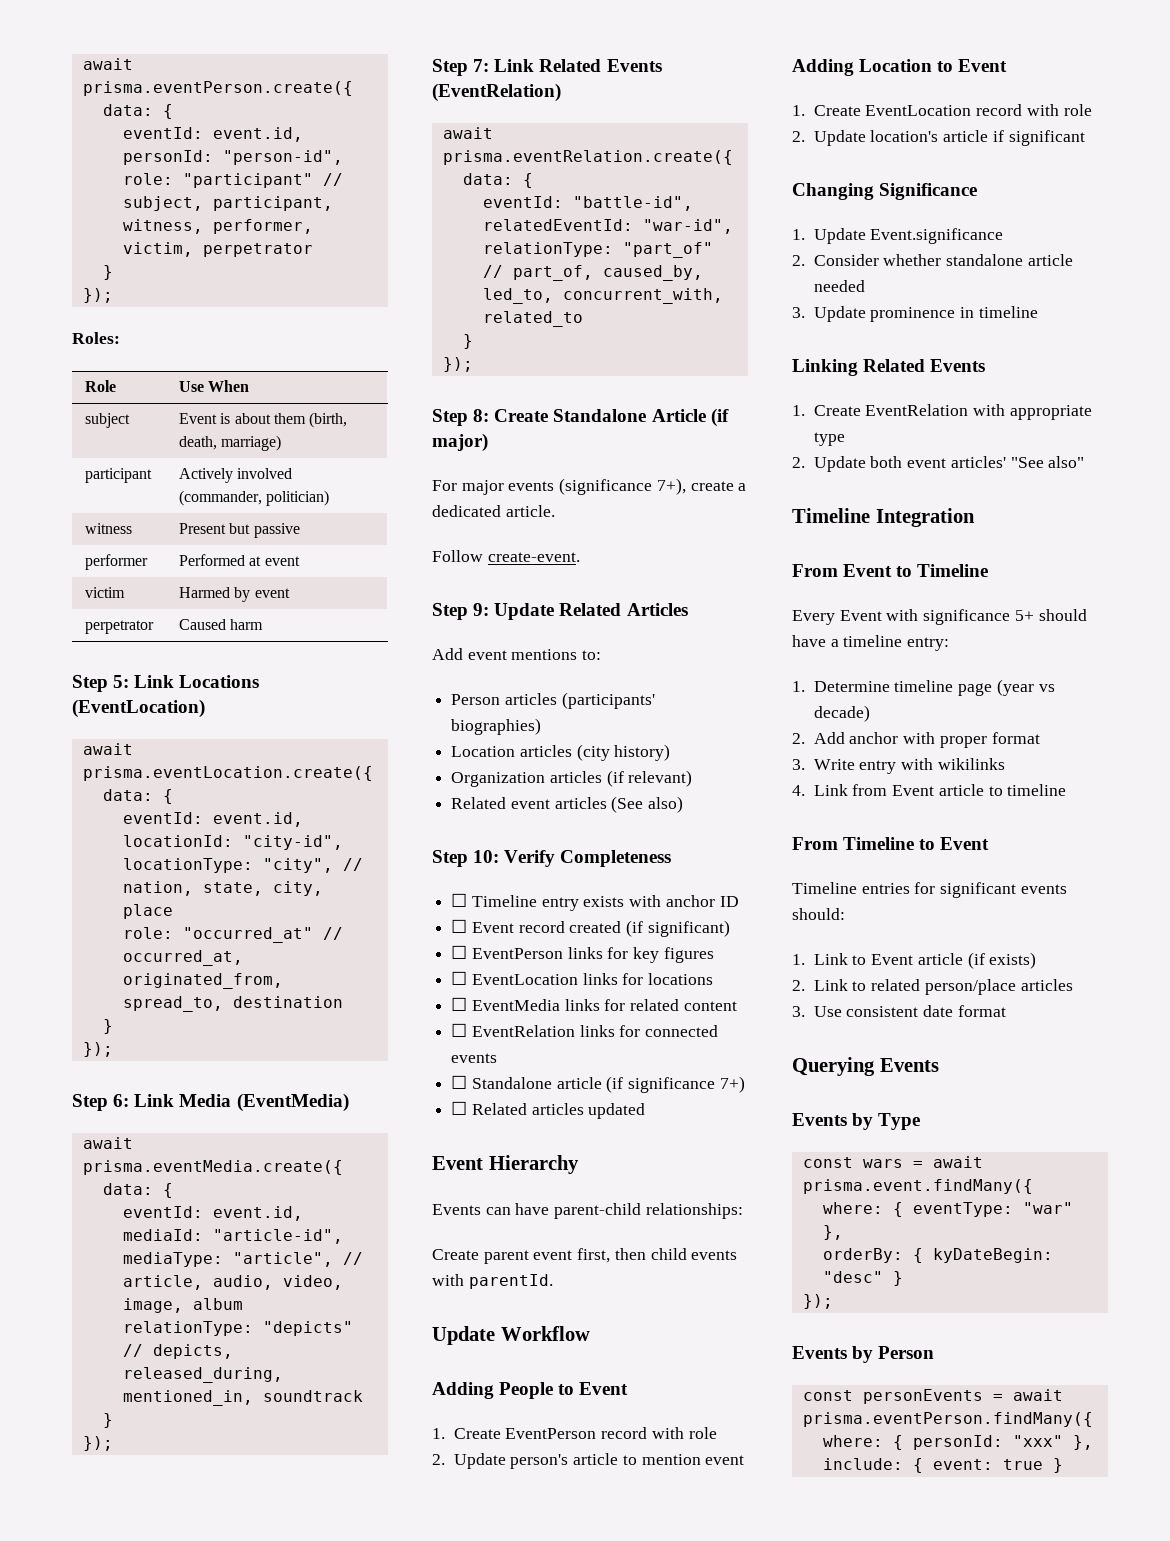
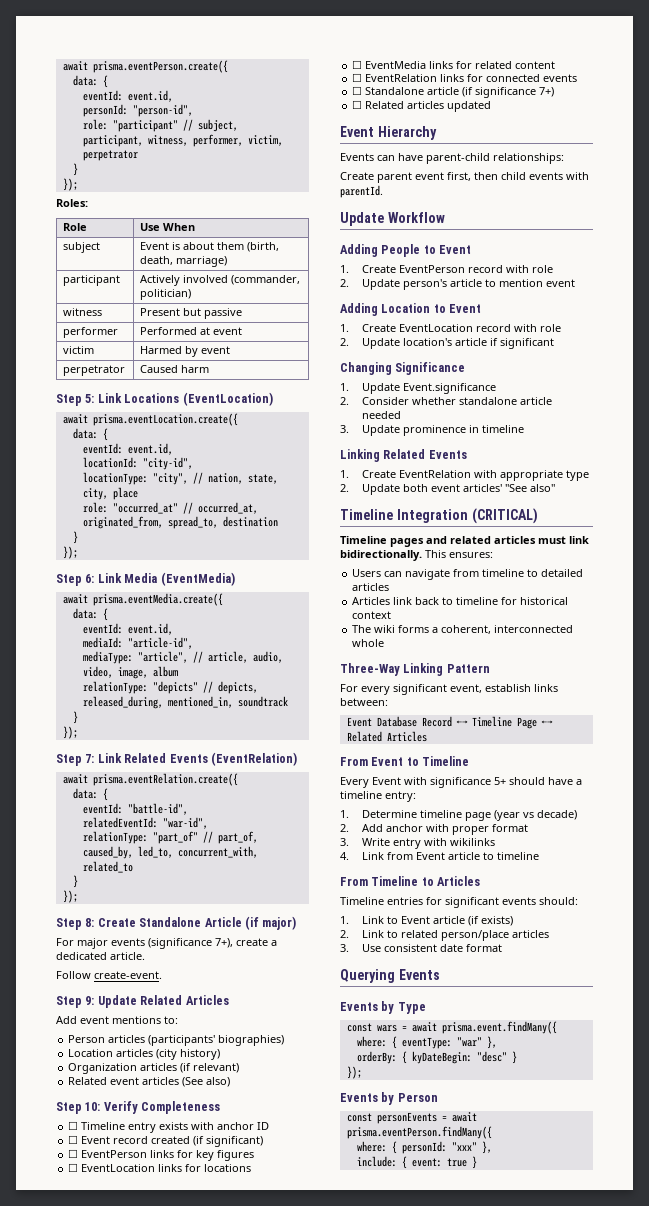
(975, 517) none -> [471,508,538,524] [340,536,589,547] [340,550,493,561] [352,569,584,580] [352,583,390,591] [352,597,569,605] [352,611,392,619] [352,625,574,634] [352,639,385,647] [340,663,490,676] [340,684,558,695] [340,698,388,706] [346,716,553,729] [346,731,427,742] (CRITICAL) // Timeline pages and related articles must link bidirectionally. This ensures: // Users can navigate from timeline to detailed articles // Articles link back to timeline for historical context // The wiki forms a coherent, interconnected whole // Three-Way Linking Pattern // For every significant event, establish links between: // Event Database Record ←→ Timeline Page ←→ Related Articles
[940,837,990,850] Event -> [437,876,481,886] Articles

